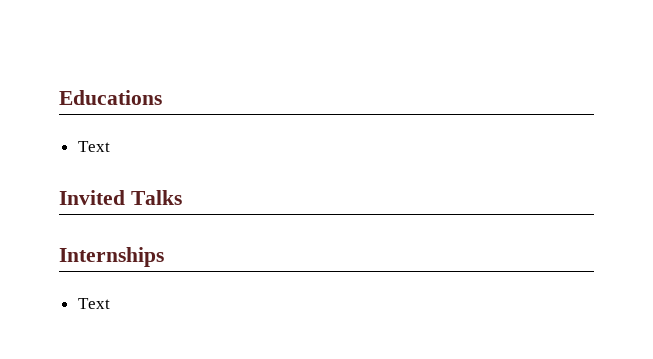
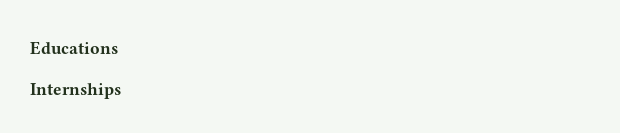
[77,141,110,152] [59,190,182,205] // Text // Invited Talks -> (118, 48) none
[77,298,110,309] // Text -> (121, 91) none

